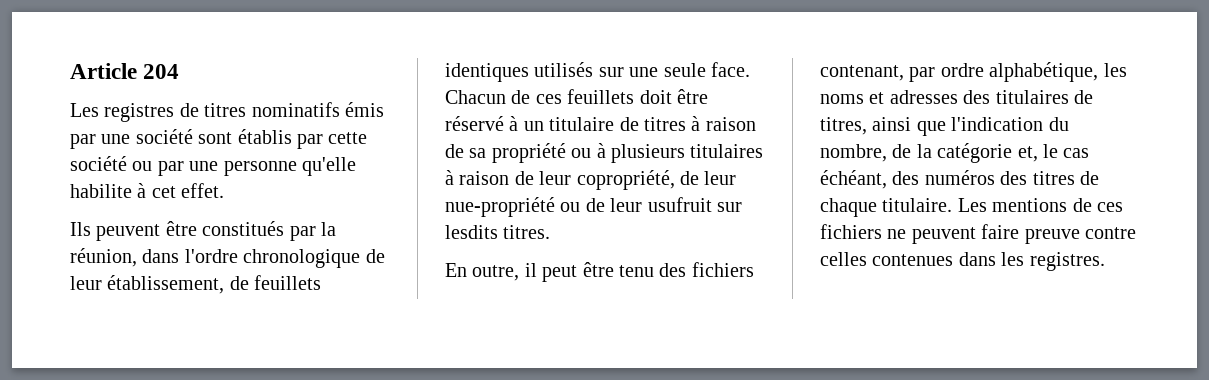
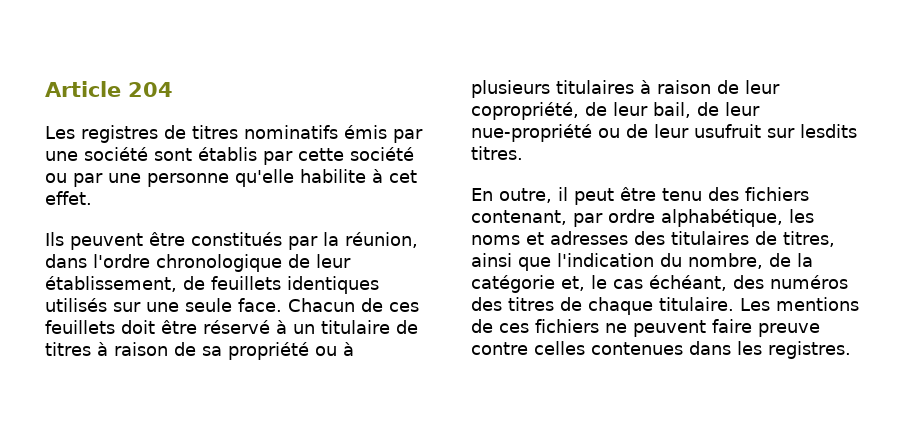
(737, 178) none -> [653,102,760,118] bail, de leur

